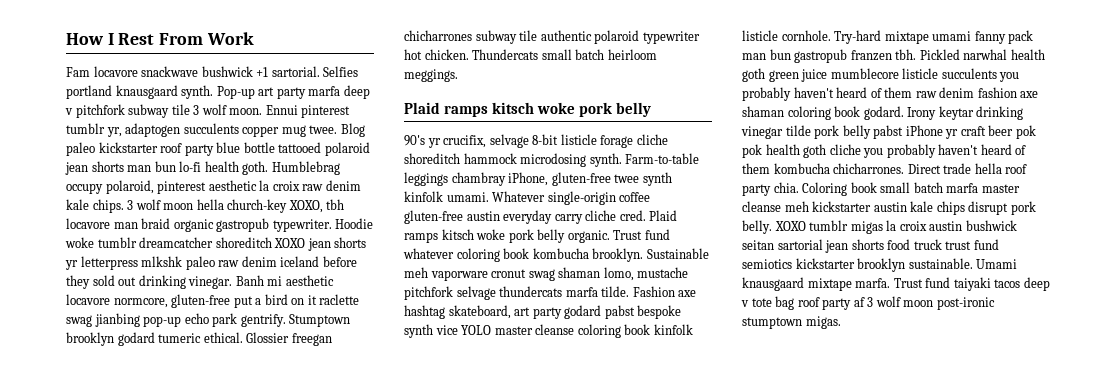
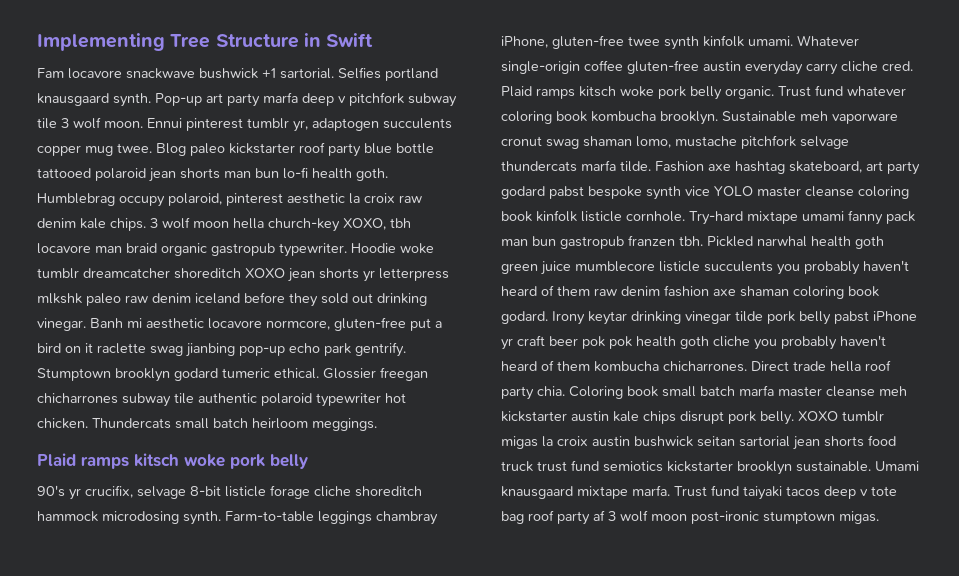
[66,32,254,45] How I Rest From Work -> [37,33,374,51] Implementing Tree Structure in Swift

